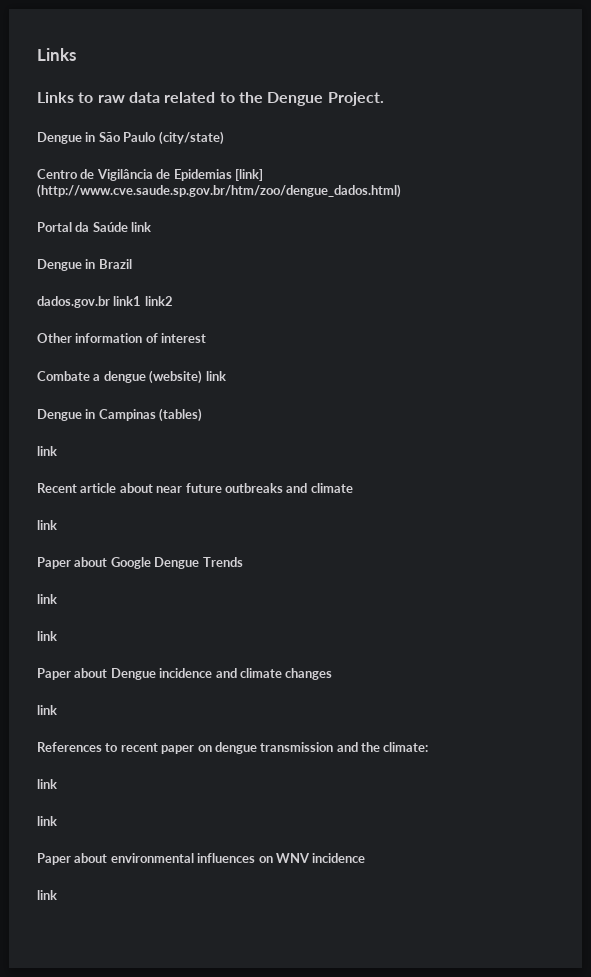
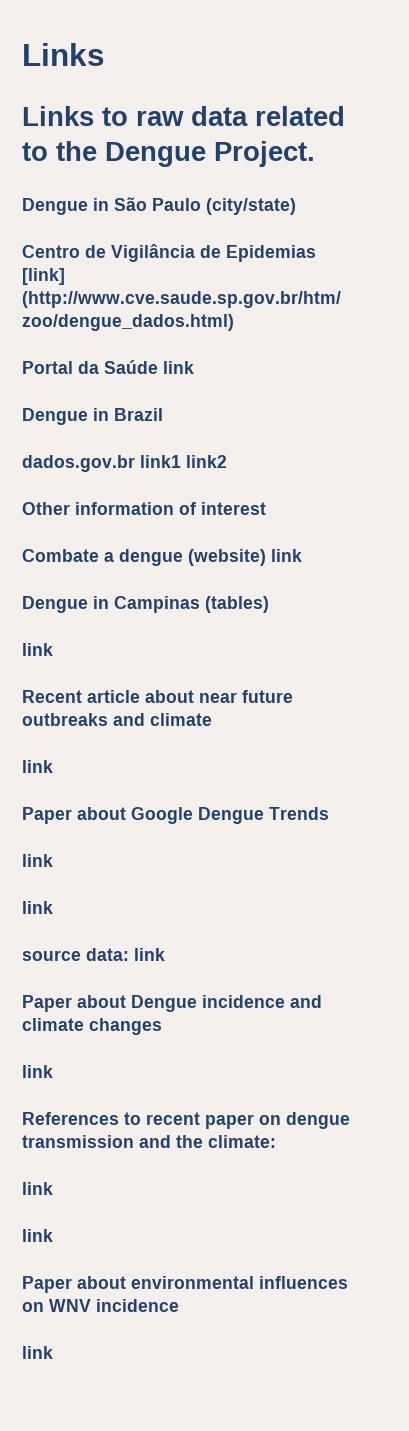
(57, 636) none -> [22,948,165,961] // source data: link

